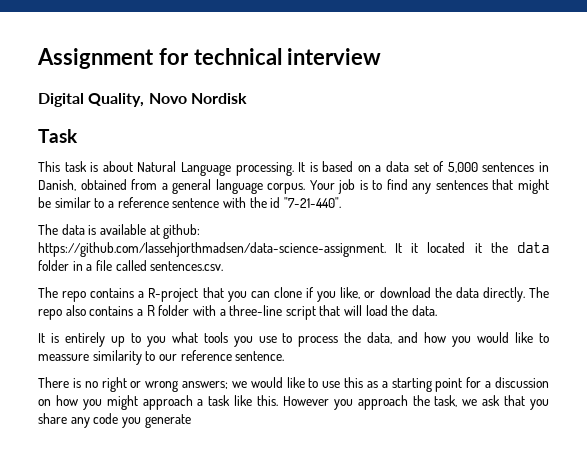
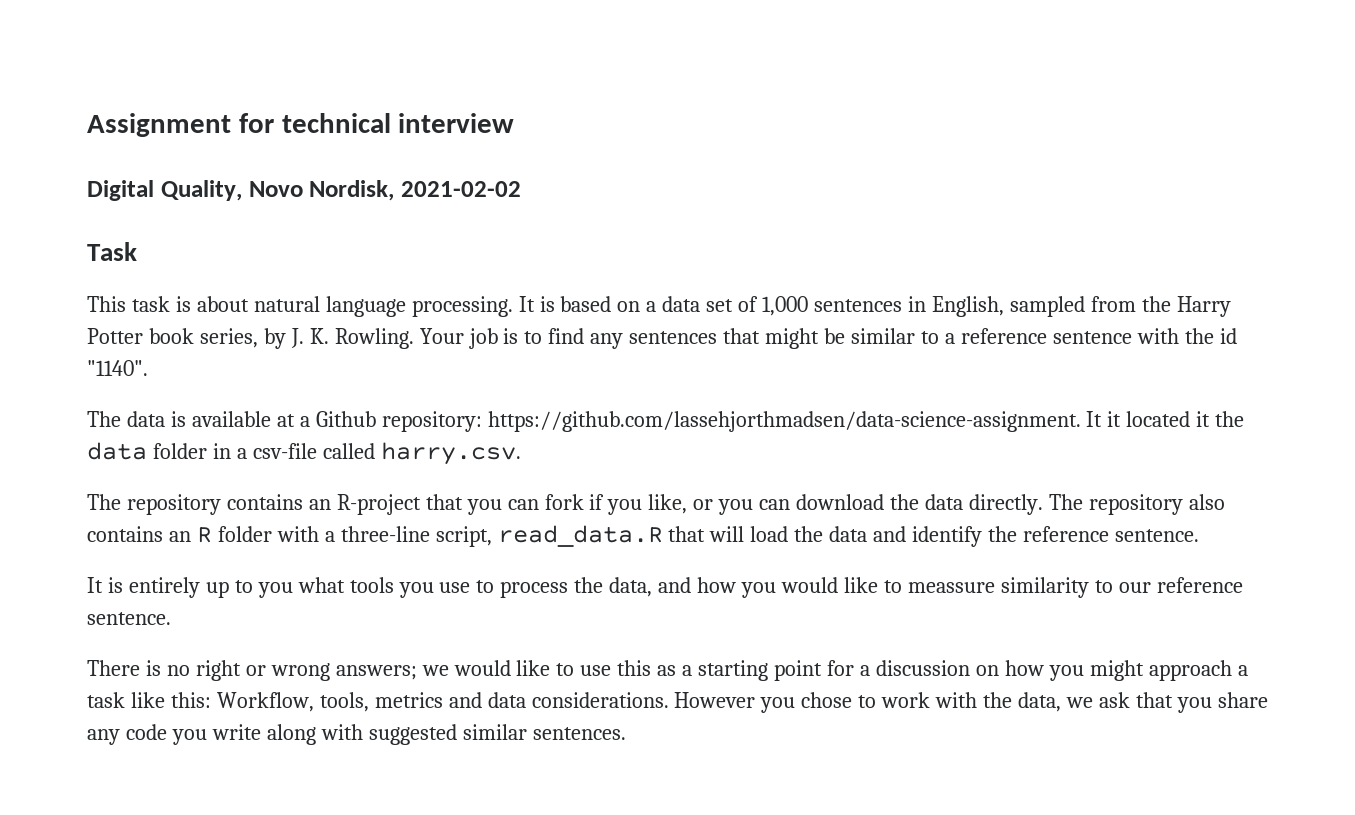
[190,93,247,104] Nordisk -> [309,180,521,201] Nordisk, 2021-02-02
[137,161,231,176] Natural Language -> [253,296,406,317] natural language
[447,162,478,173] 5,000 -> [762,296,809,316] 1,000
[38,179,306,194] Danish, obtained from a general language corpus. -> [931,296,1231,317] [87,328,414,349] English, sampled from the Harry Potter book series, by J. K. Rowling.
[283,197,341,208] "7-21-440". -> [87,360,148,376] "1140".
[163,224,201,239] github: -> [299,411,482,432] a Github repository:
[95,260,224,271] [38,287,145,302] file called sentences.csv. // The repo contains a -> [252,442,521,465] [87,494,331,515] csv-file called harry.csv. // The repository contains an
[273,287,302,298] clone -> [544,494,584,510] fork
(376, 294) none -> [718,499,791,515] you can
[38,309,62,320] repo -> [1088,494,1183,515] repository
[136,309,143,316] a -> [168,531,191,542] an
[285,306,316,320] script -> [435,525,663,547] script, read_data.R
[412,305,438,316] data. -> [829,526,1199,547] data and identify the reference sentence.
[257,395,458,410] this. However you approach the task, -> [170,692,1062,713] this: Workflow, tools, metrics and data considerations. However you chose to work with the data,
[144,414,191,428] generate -> [211,724,626,745] write along with suggested similar sentences.

